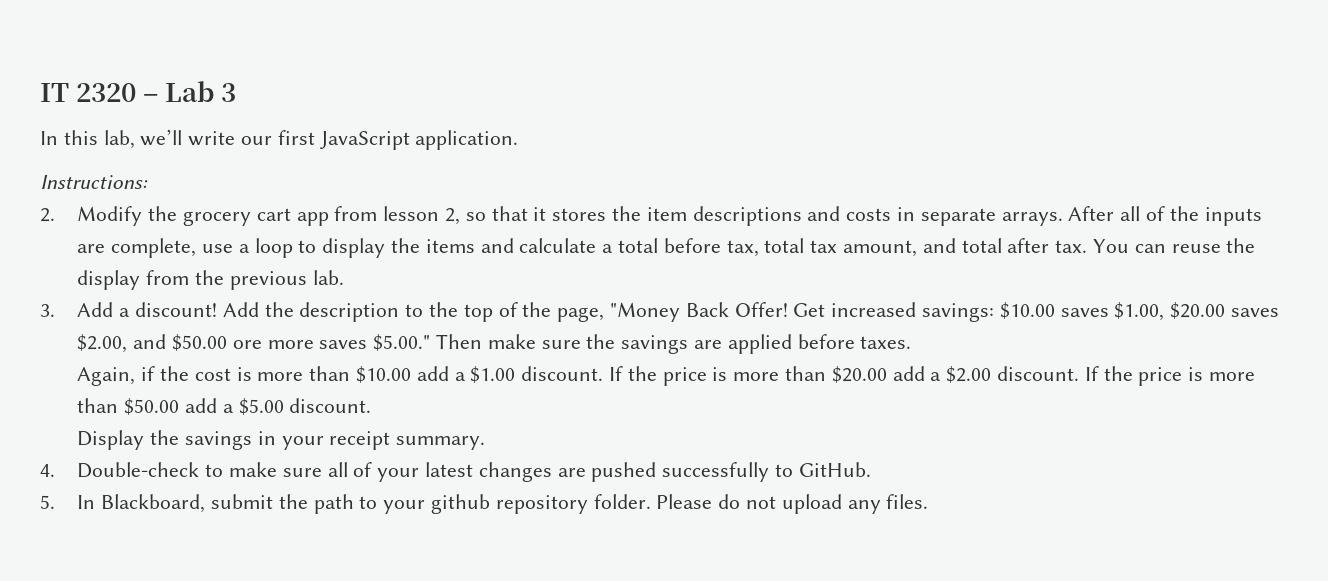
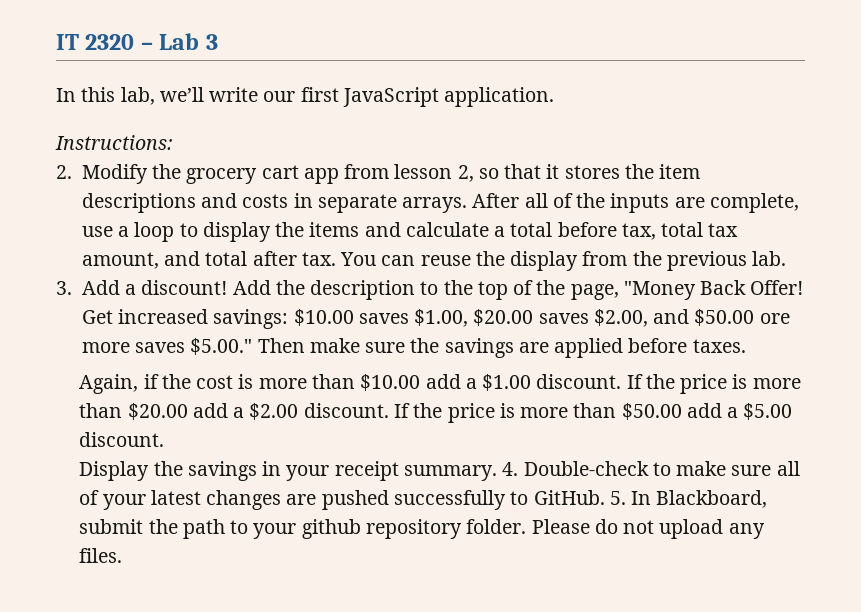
(486, 443) // -> (497, 473) none
(871, 469) // -> (605, 497) none

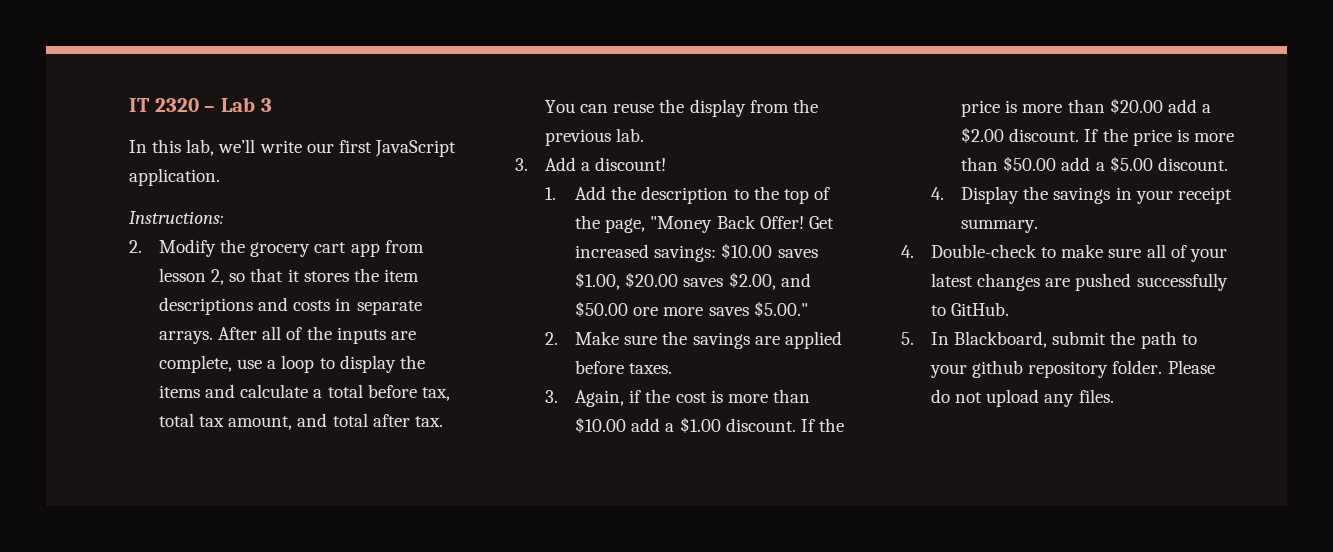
(228, 287) none -> [545,187,557,200] // 1.
[257,338,360,353] Then make -> [545,331,620,345] // 2. Make
(746, 346) none -> [545,390,559,403] 3.
(165, 439) none -> [931,187,945,200] 4.
(497, 473) none -> (1039, 226) //
(605, 497) none -> (1010, 309) //

